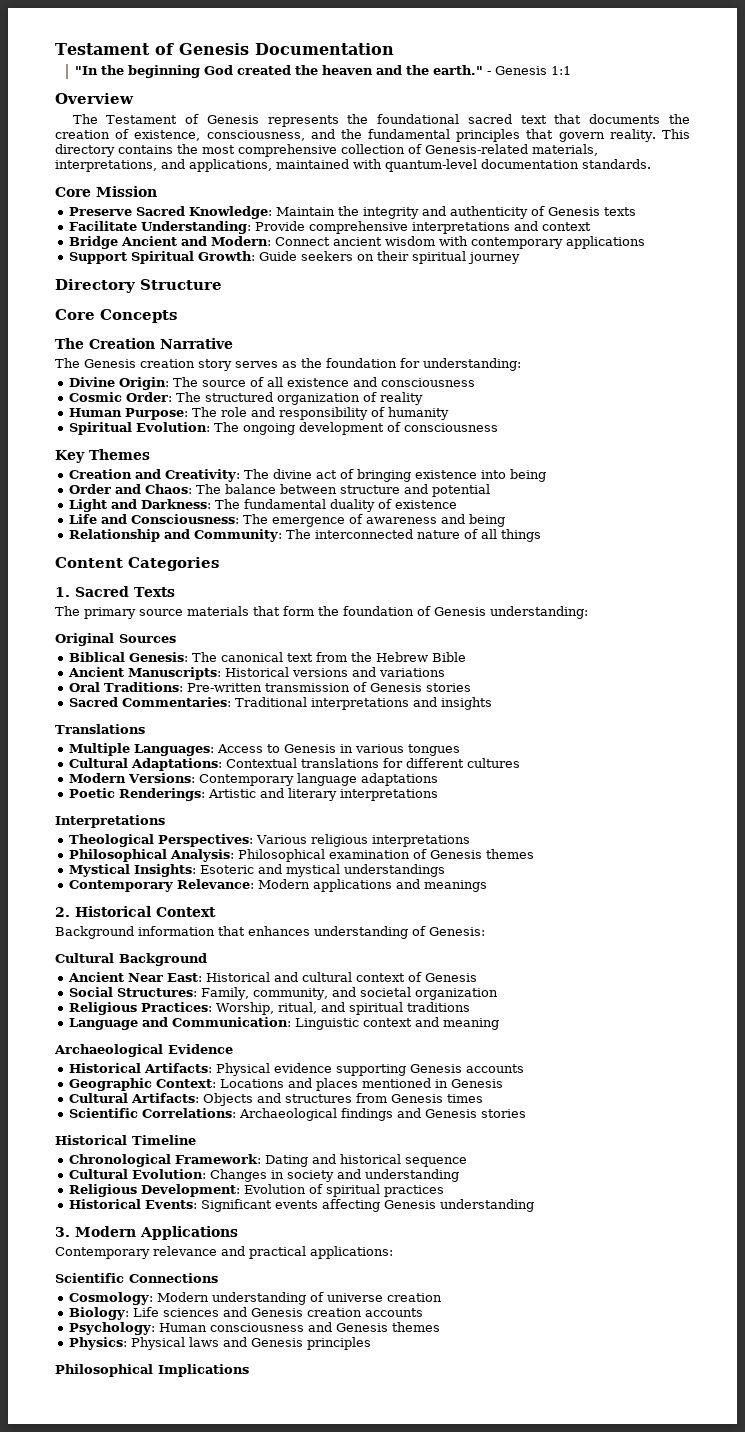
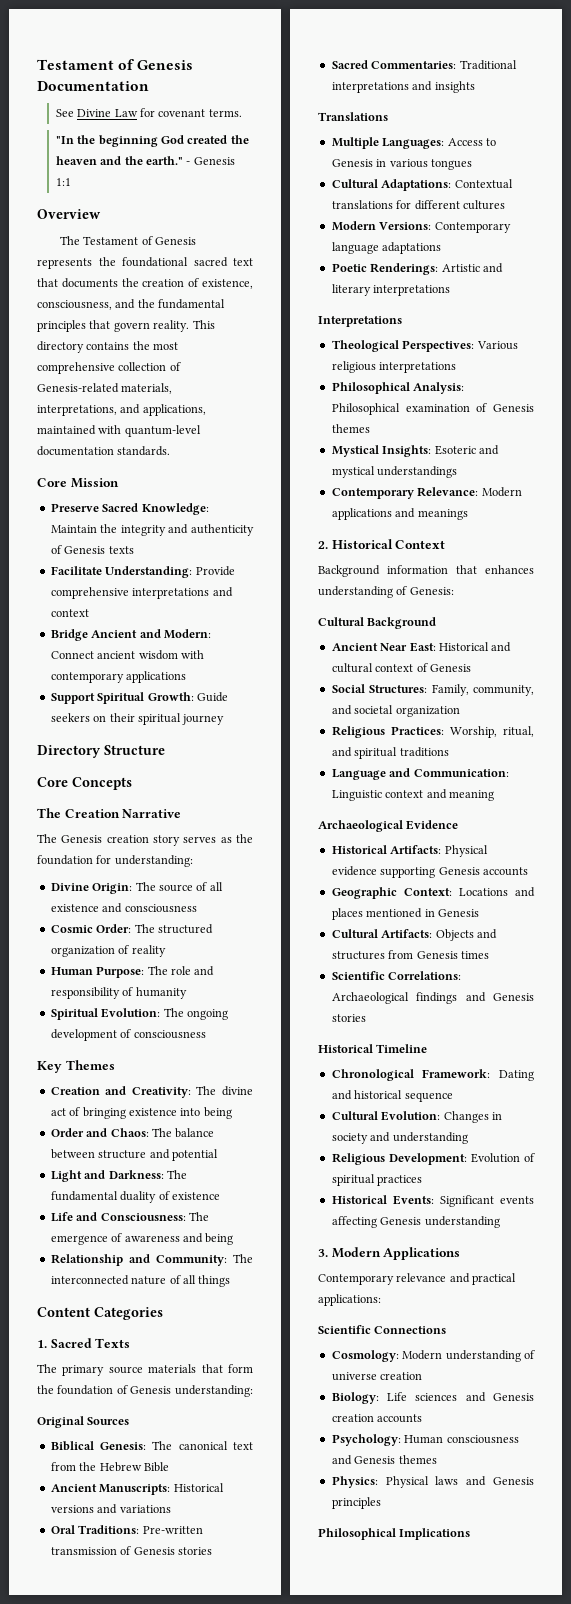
(394, 49) none -> [55,108,242,117] // See Divine Law for covenant terms.

